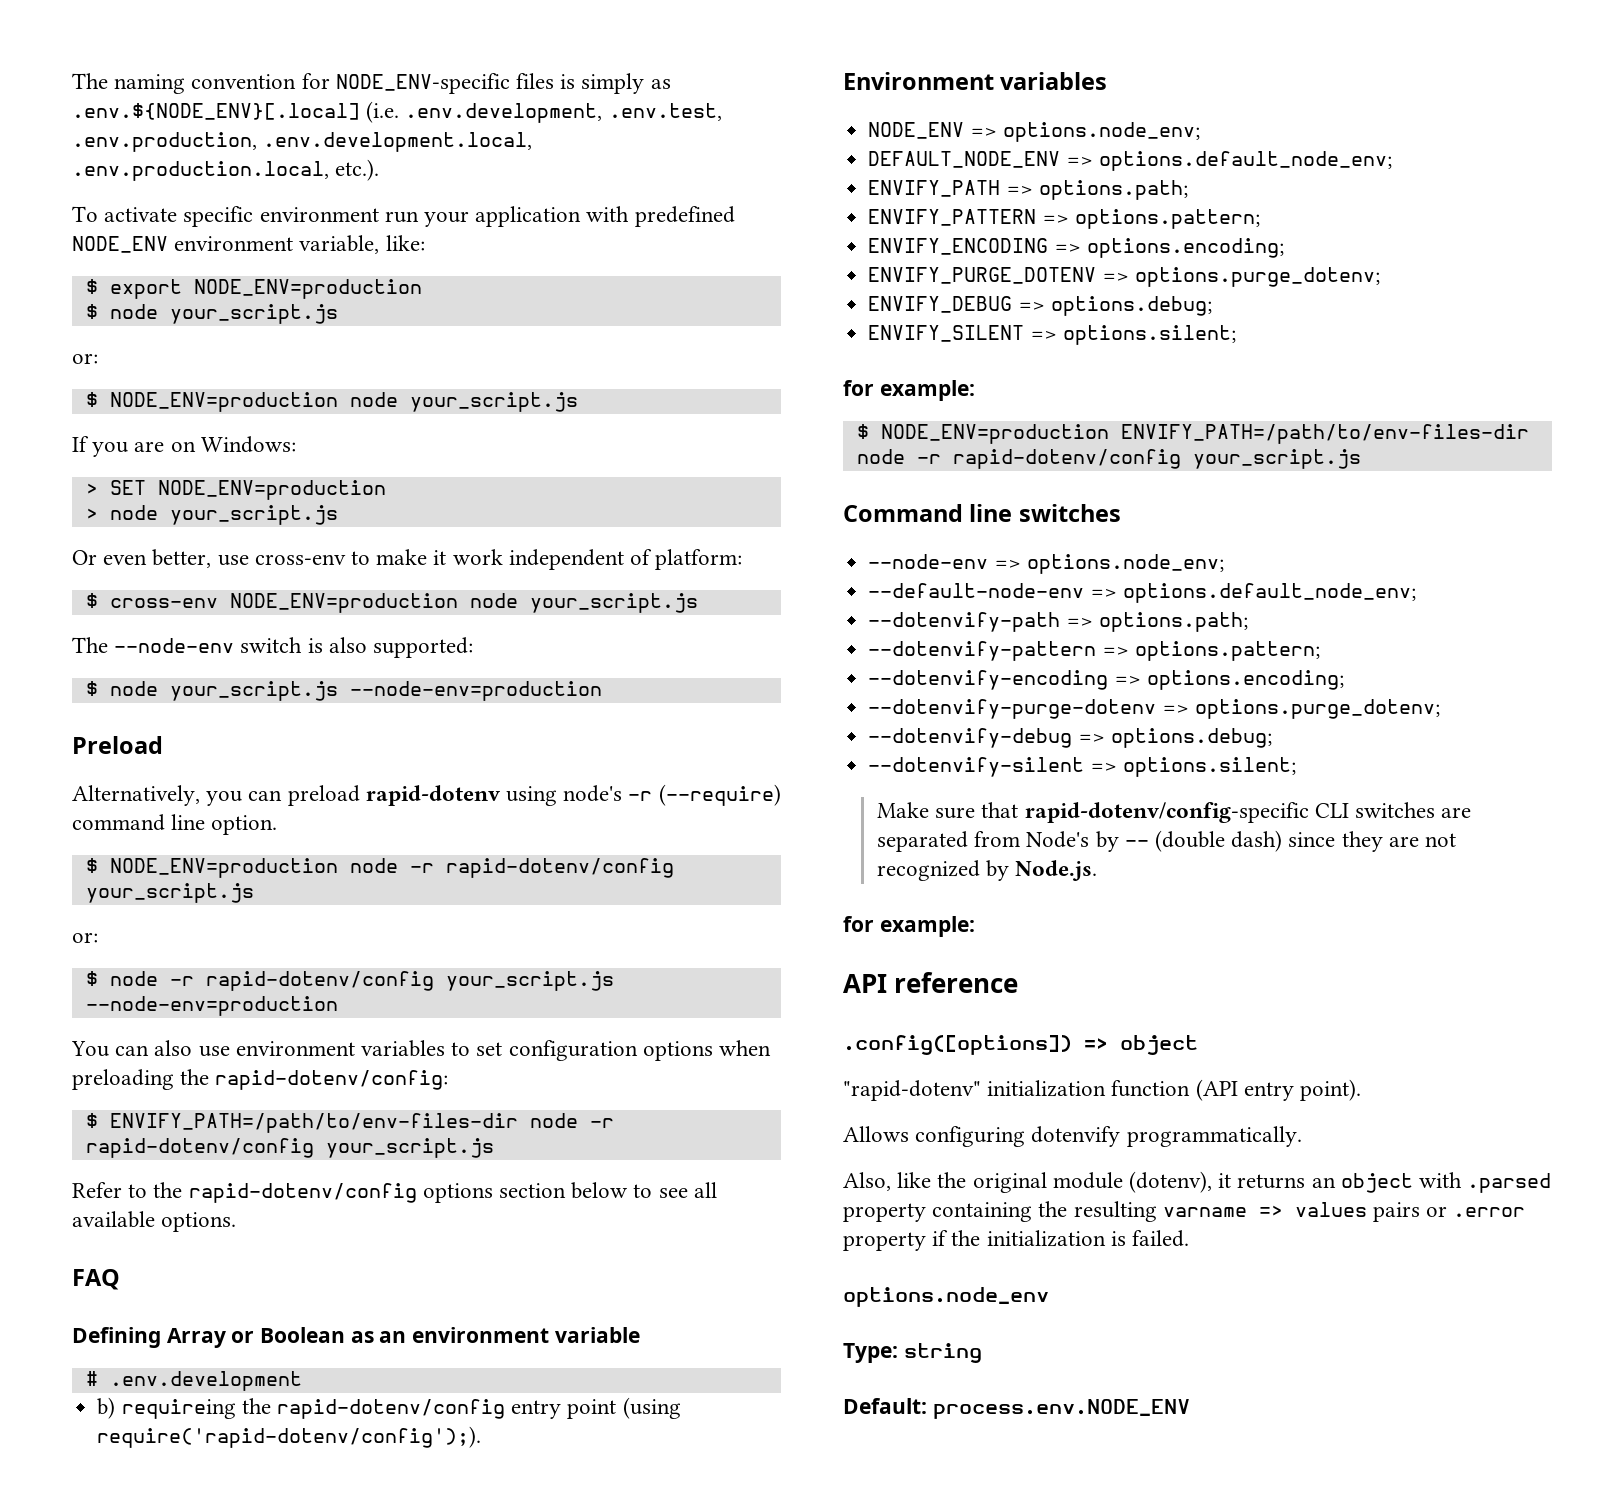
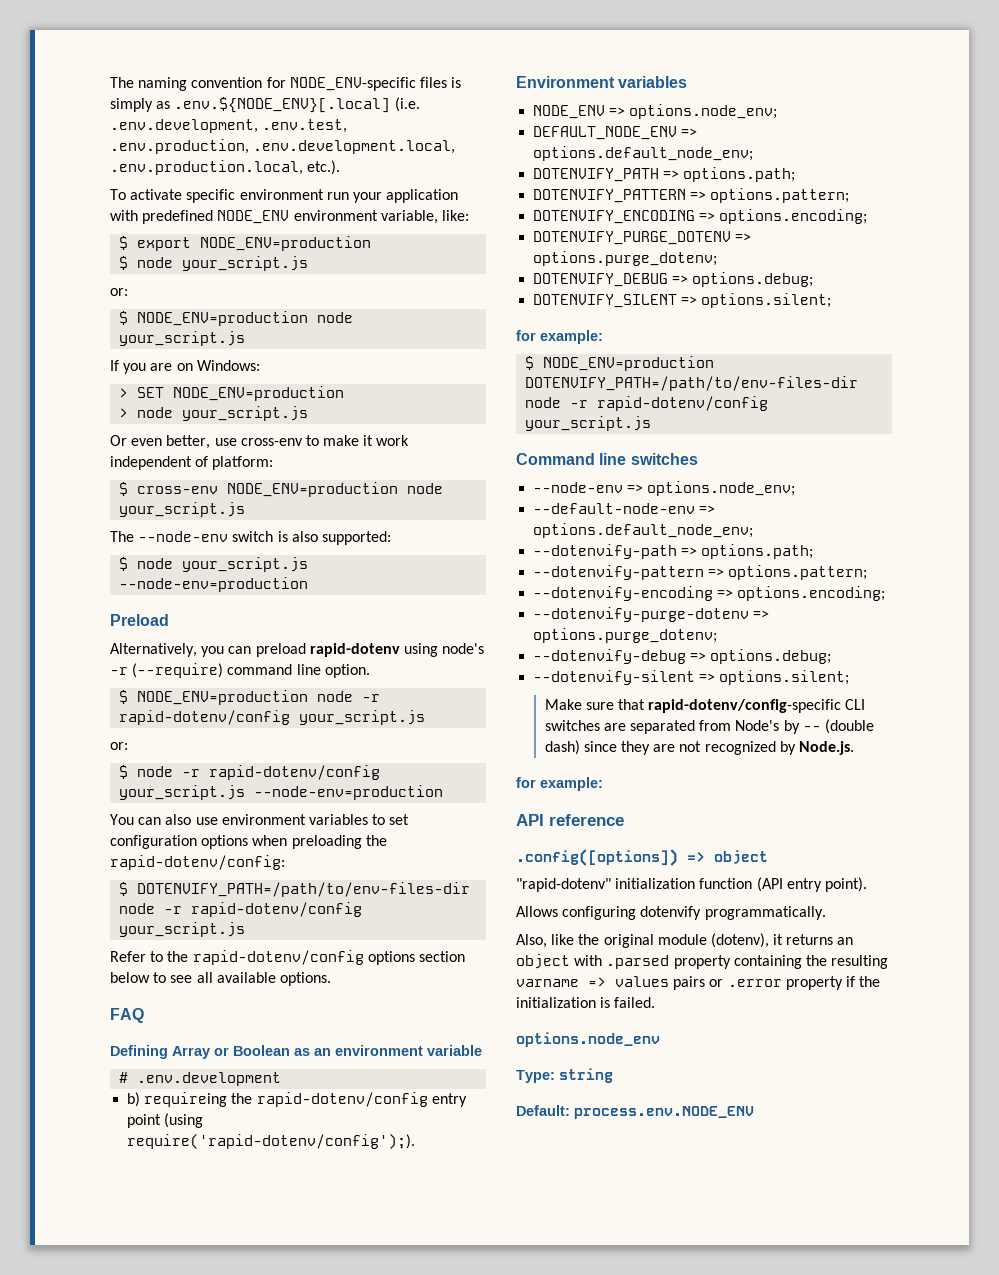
[109,1113,518,1133] ENVIFY_PATH=/path/to/env-files-dir -> [137,882,471,897] DOTENVIFY_PATH=/path/to/env-files-dir
[868,180,1188,200] [868,209,1260,229] [868,238,1284,258] [868,267,1380,287] [868,296,1212,316] [868,325,1025,342] ENVIFY_PATH => options.path; // ENVIFY_PATTERN => options.pattern; // ENVIFY_ENCODING => options.encoding; // ENVIFY_PURGE_DOTENV => options.purge_dotenv; // ENVIFY_DEBUG => options.debug; // ENVIFY_SILENT -> [533,167,796,182] [533,188,850,203] [533,209,868,224] [533,231,752,245] [533,251,718,266] [533,272,814,287] [533,294,678,308] DOTENVIFY_PATH => options.path; // DOTENVIFY_PATTERN => options.pattern; // DOTENVIFY_ENCODING => options.encoding; // DOTENVIFY_PURGE_DOTENV => options.purge_dotenv; // DOTENVIFY_DEBUG => options.debug; // DOTENVIFY_SILENT
[1120,424,1529,444] ENVIFY_PATH=/path/to/env-files-dir -> [525,376,859,391] DOTENVIFY_PATH=/path/to/env-files-dir

